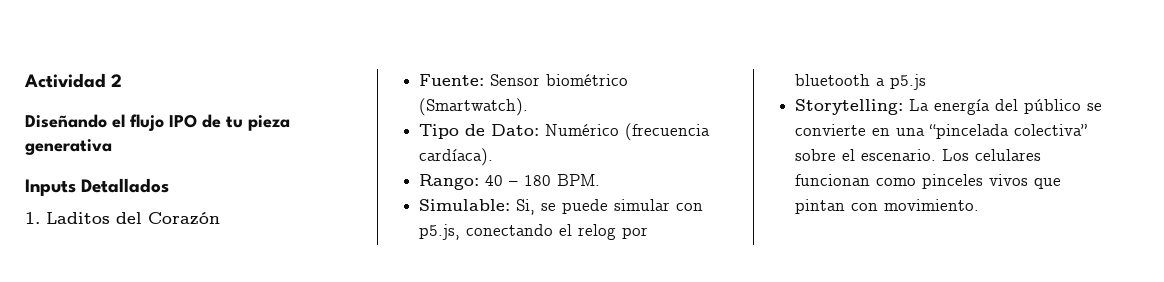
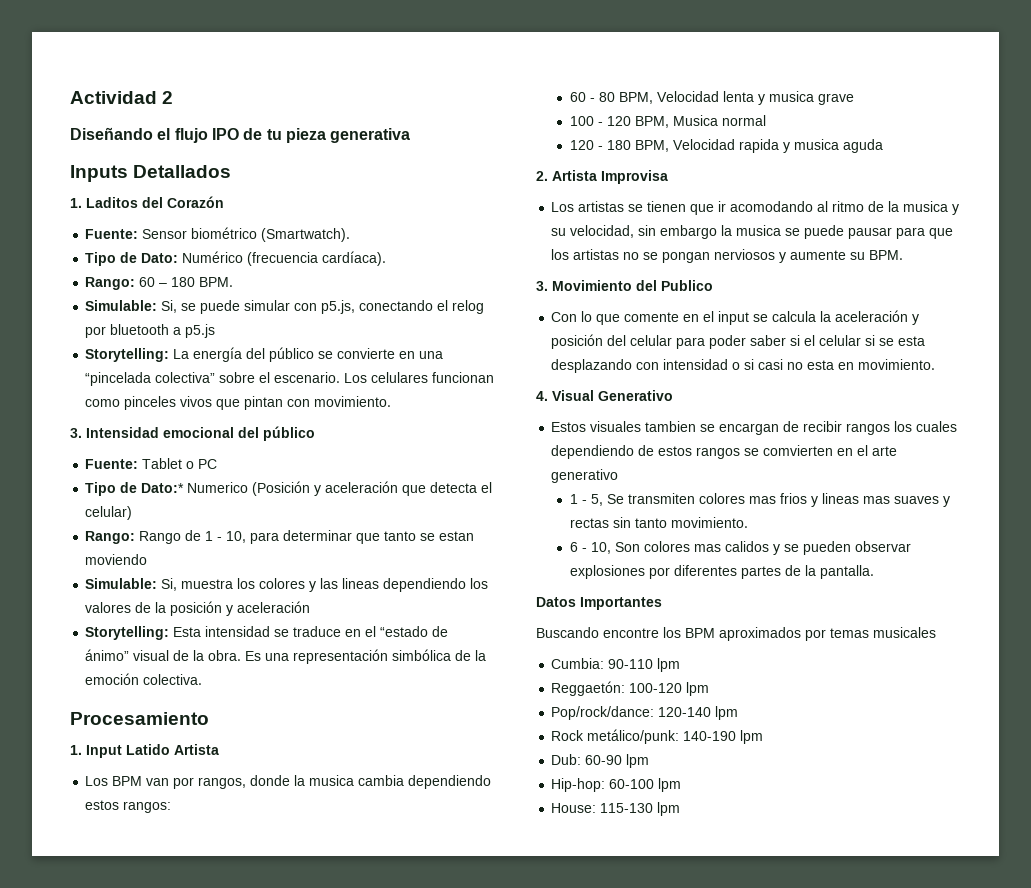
[485,175,504,186] 40 -> [139,277,156,287] 60
(980, 205) none -> [70,426,315,441] [85,458,218,469] [85,481,493,496] [85,506,133,520] [85,530,475,544] [85,554,148,565] [85,578,489,592] [85,601,311,616] [85,626,449,640] [85,649,487,664] [85,673,203,685] [70,712,209,725] [70,744,219,758] [85,775,492,789] [85,800,172,813] [570,91,855,105] [570,115,767,128] [570,139,884,153] [536,170,668,184] [551,201,960,215] [551,225,954,239] [551,249,904,263] [536,280,713,291] [551,310,920,325] [551,334,926,349] [551,359,936,373] [536,390,673,401] [551,421,958,435] [551,445,898,459] [551,469,619,483] [570,493,951,507] [570,517,749,528] [570,541,912,555] [570,565,875,579] [536,597,662,610] [536,627,936,641] [551,658,681,672] [551,681,710,696] [551,706,739,720] [551,729,764,744] [551,754,650,768] [551,778,682,792] [551,802,681,816] // 3. Intensidad emocional del público // Fuente: Tablet o PC // Tipo de Dato:* Numerico (Posición y aceleración que detecta el celular) // Rango: Rango de 1 - 10, para determinar que tanto se estan moviendo // Simulable: Si, muestra los colores y las lineas dependiendo los valores de la posición y aceleración // Storytelling: Esta intensidad se traduce en el “estado de ánimo” visual de la obra. Es una representación simbólica de la emoción colectiva. // Procesamiento // 1. Input Latido Artista // Los BPM van por rangos, donde la musica cambia dependiendo estos rangos: // 60 - 80 BPM, Velocidad lenta y musica grave // 100 - 120 BPM, Musica normal // 120 - 180 BPM, Velocidad rapida y musica aguda // 2. Artista Improvisa // Los artistas se tienen que ir acomodando al ritmo de la musica y su velocidad, sin embargo la musica se puede pausar para que los artistas no se pongan nerviosos y aumente su BPM. // 3. Movimiento del Publico // Con lo que comente en el input se calcula la aceleración y posición del celular para poder saber si el celular si se esta desplazando con intensidad o si casi no esta en movimiento. // 4. Visual Generativo // Estos visuales tambien se encargan de recibir rangos los cuales dependiendo de estos rangos se comvierten en el arte generativo // 1 - 5, Se transmiten colores mas frios y lineas mas suaves y rectas sin tanto movimiento. // 6 - 10, Son colores mas calidos y se pueden observar explosiones por diferentes partes de la pantalla. // Datos Importantes // Buscando encontre los BPM aproximados por temas musicales // Cumbia: 90-110 lpm // Reggaetón: 100-120 lpm // Pop/rock/dance: 120-140 lpm // Rock metálico/punk: 140-190 lpm // Dub: 60-90 lpm // Hip-hop: 60-100 lpm // House: 115-130 lpm

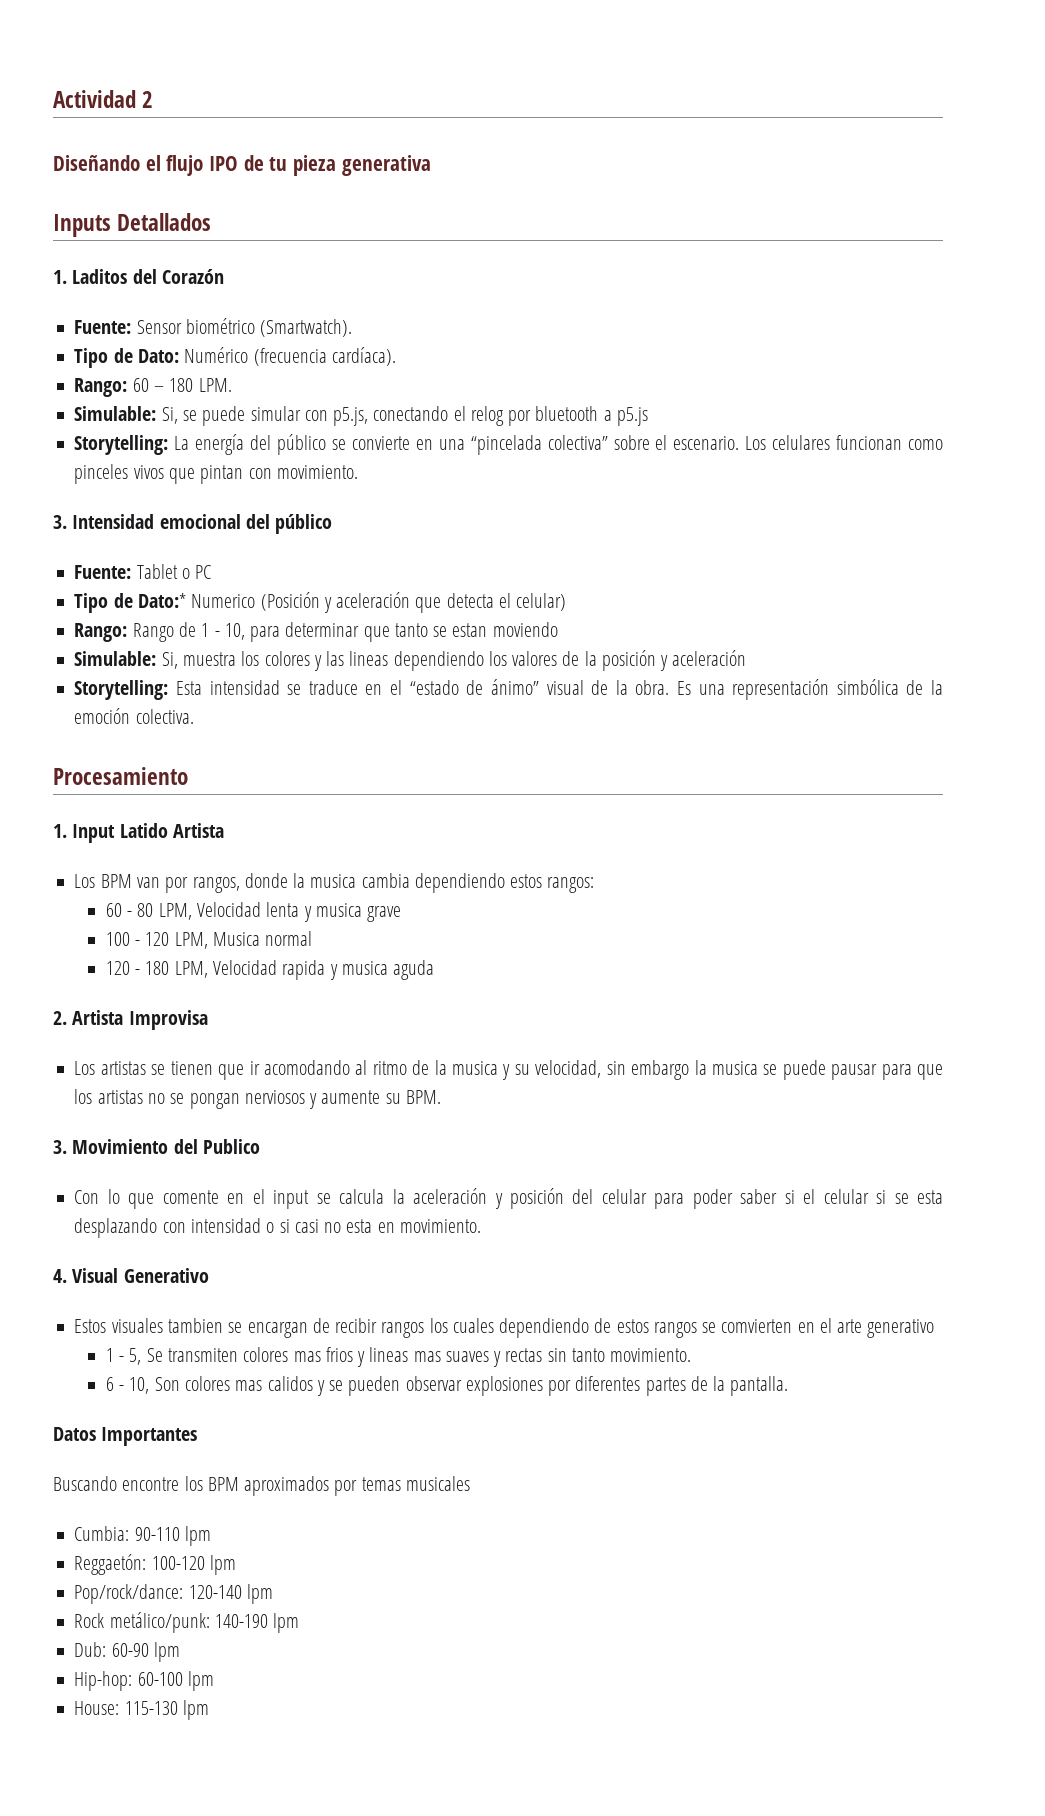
[199,277,234,287] BPM. -> [198,378,232,392] LPM.
[619,92,654,104] BPM, -> [158,903,192,920] LPM,
[635,116,670,128] BPM, -> [174,932,208,949] LPM,
[635,140,670,152] BPM, -> [174,961,208,978] LPM,

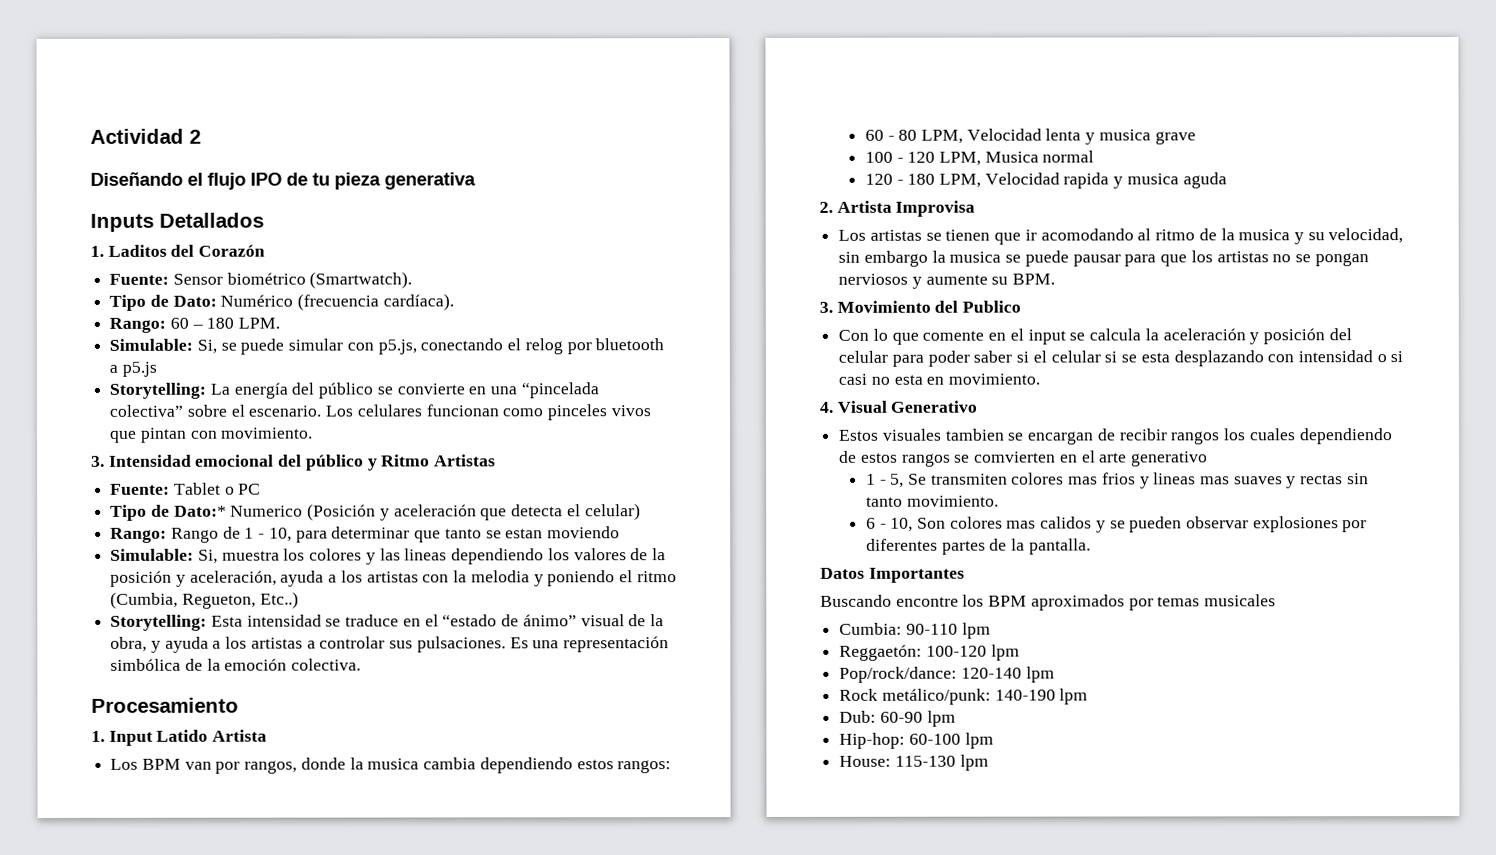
(333, 524) none -> [367,454,497,471] y Ritmo Artistas
[672,650,747,666] aceleración -> [189,570,677,587] [110,591,299,609] aceleración, ayuda a los artistas con la melodia y poniendo el ritmo (Cumbia, Regueton, Etc..)
[635,680,670,695] obra. -> [110,636,506,653] obra, y ayuda a los artistas a controlar sus pulsaciones.

